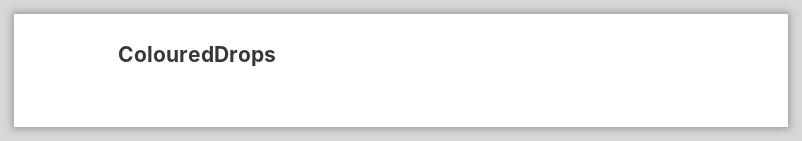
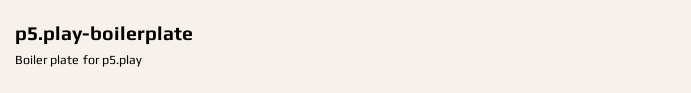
[118,46,276,67] ColouredDrops -> [15,26,193,45] [15,55,143,67] p5.play-boilerplate // Boiler plate for p5.play

